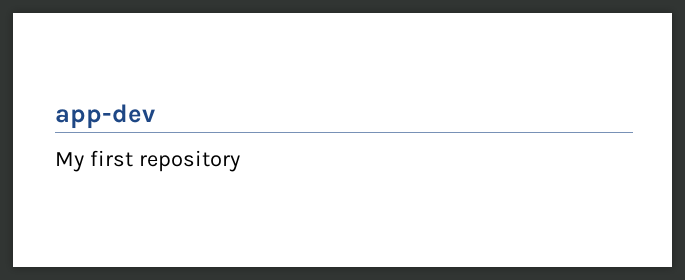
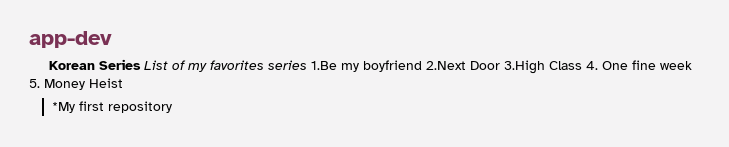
[55,152,84,172] My -> [49,59,693,74] [29,78,123,90] [51,102,75,113] Korean Series List of my favorites series 1.Be my boyfriend 2.Next Door 3.High Class 4. One fine week 5. Money Heist // *My

